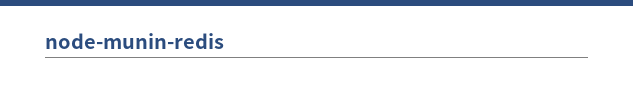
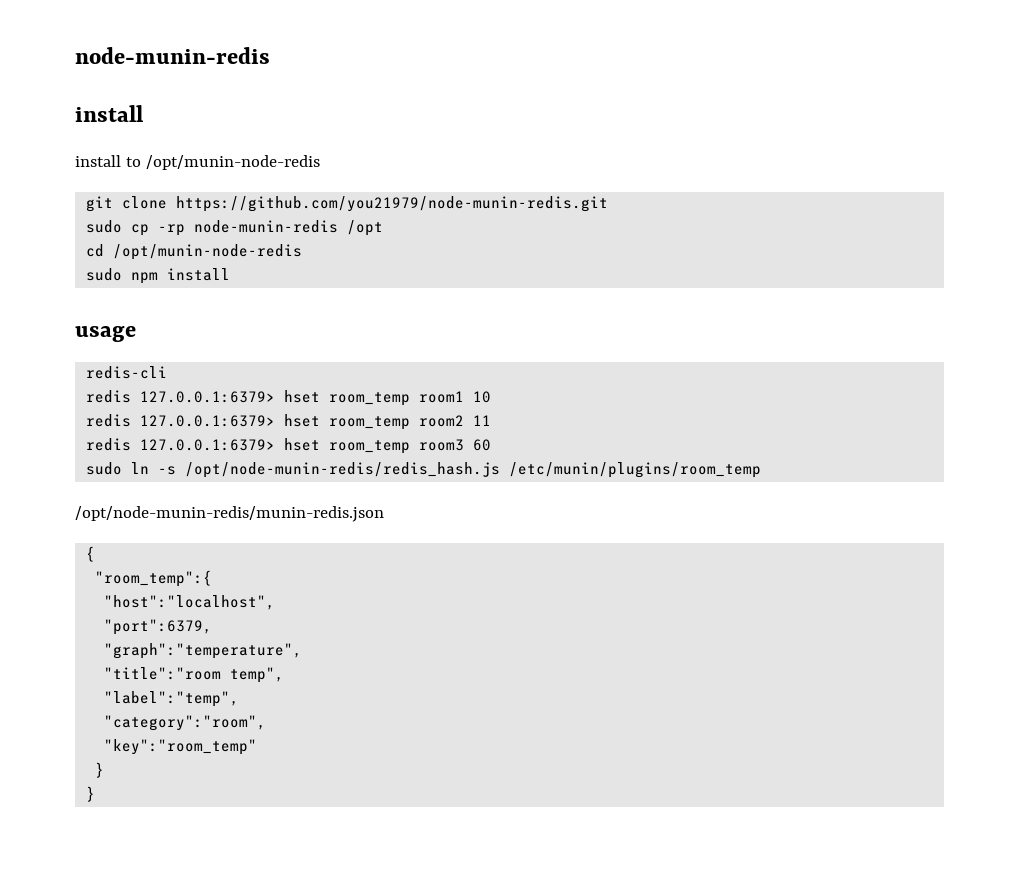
[45,33,224,49] node-munin-redis -> [75,47,270,64] [75,105,143,122] [75,155,320,170] [86,196,609,212] [86,220,384,236] [86,244,303,260] [86,268,231,284] [75,326,136,342] [86,366,168,379] [86,390,492,406] [86,414,492,430] [86,438,492,454] [86,462,762,478] [75,506,384,522] [86,546,96,562] [95,570,213,587] [104,595,276,610] [104,619,213,635] [104,643,303,659] [104,667,285,683] [104,691,240,707] [104,715,267,731] [104,739,258,755] [95,762,105,778] [86,786,96,802] node-munin-redis // install // install to /opt/munin-node-redis // git clone https://github.com/you21979/node-munin-redis.git // sudo cp -rp node-munin-redis /opt // cd /opt/munin-node-redis // sudo npm install // usage // redis-cli // redis 127.0.0.1:6379> hset room_temp room1 10 // redis 127.0.0.1:6379> hset room_temp room2 11 // redis 127.0.0.1:6379> hset room_temp room3 60 // sudo ln -s /opt/node-munin-redis/redis_hash.js /etc/munin/plugins/room_temp // /opt/node-munin-redis/munin-redis.json // { // "room_temp":{ // "host":"localhost", // "port":6379, // "graph":"temperature", // "title":"room temp", // "label":"temp", // "category":"room", // "key":"room_temp" // } // }

